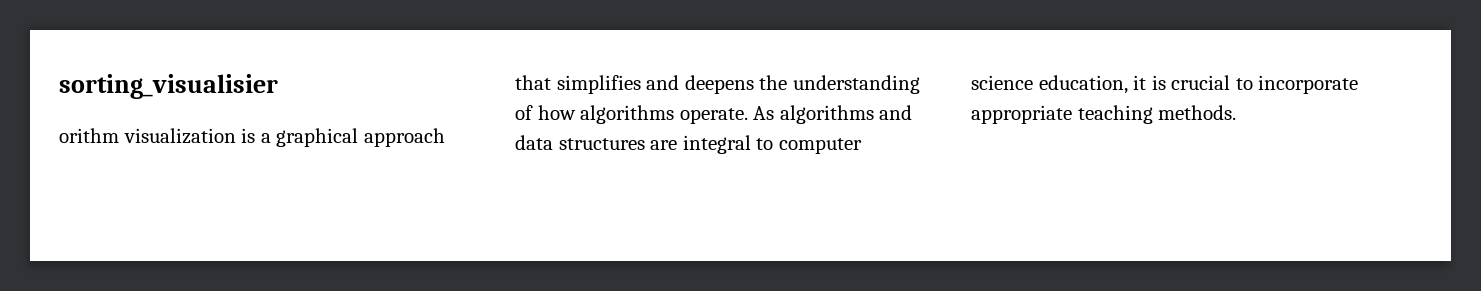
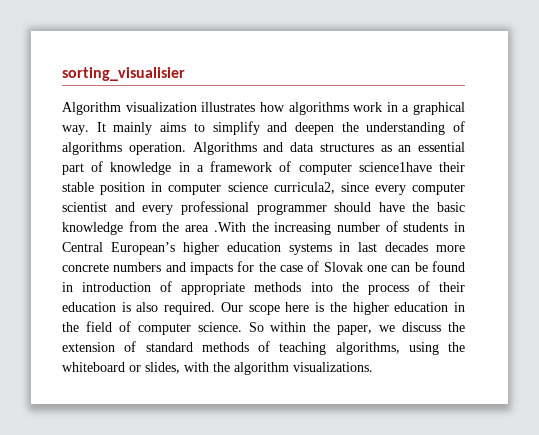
[59,128,445,147] [515,75,920,94] [515,105,913,124] [515,135,862,154] [971,75,1359,94] [971,105,1237,124] orithm visualization is a graphical approach that simplifies and deepens the understanding of how algorithms operate. As algorithms and data structures are integral to computer science education, it is crucial to incorporate appropriate teaching methods. -> [62,102,465,115] [62,121,465,135] [62,142,465,155] [62,161,465,175] [62,182,465,195] [62,201,465,215] [62,221,465,235] [62,242,465,255] [62,261,465,275] [62,281,465,295] [62,302,466,315] [62,321,466,335] [62,341,465,355] [62,362,373,375] Algorithm visualization illustrates how algorithms work in a graphical way. It mainly aims to simplify and deepen the understanding of algorithms operation. Algorithms and data structures as an essential part of knowledge in a framework of computer science1have their stable position in computer science curricula2, since every computer scientist and every professional programmer should have the basic knowledge from the area .With the increasing number of students in Central European’s higher education systems in last decades more concrete numbers and impacts for the case of Slovak one can be found in introduction of appropriate methods into the process of their education is also required. Our scope here is the higher education in the field of computer science. So within the paper, we discuss the extension of standard methods of teaching algorithms, using the whiteboard or slides, with the algorithm visualizations.

